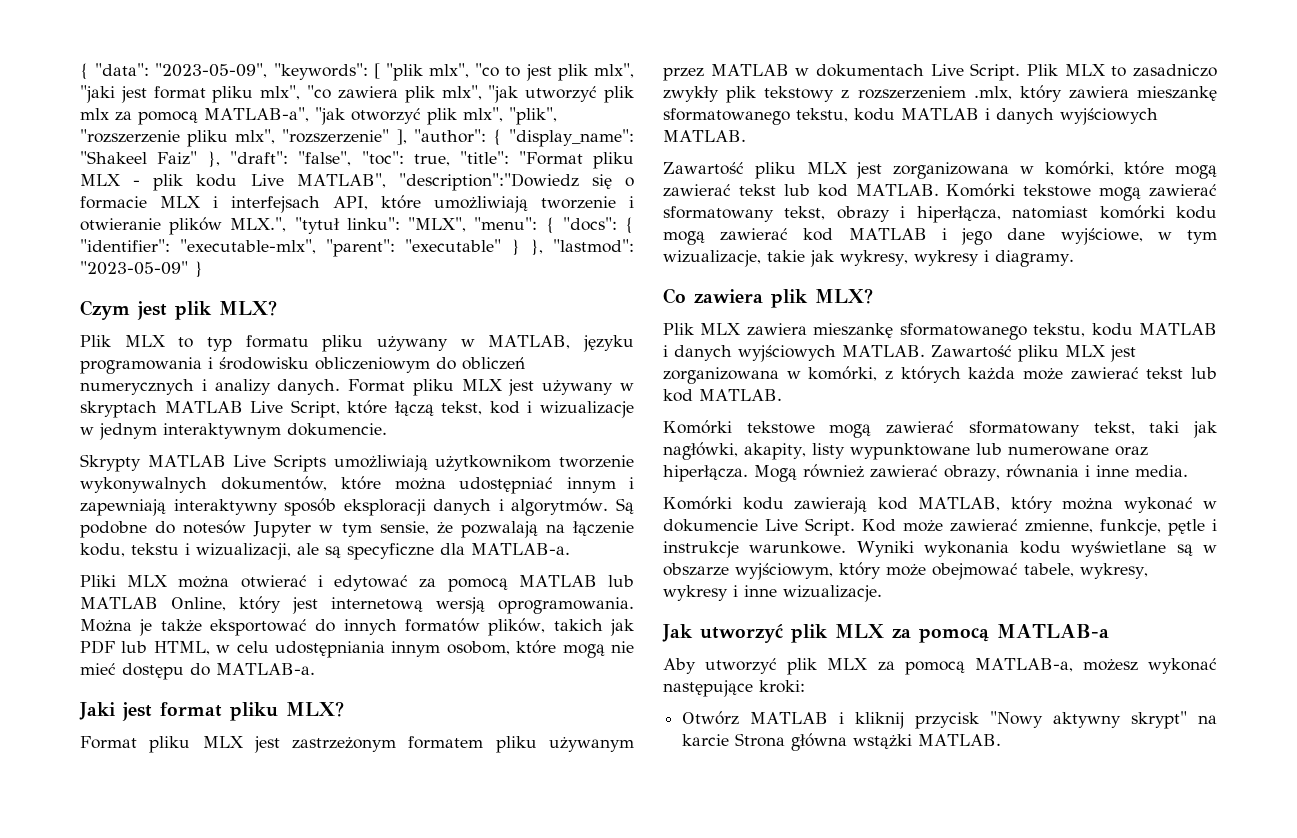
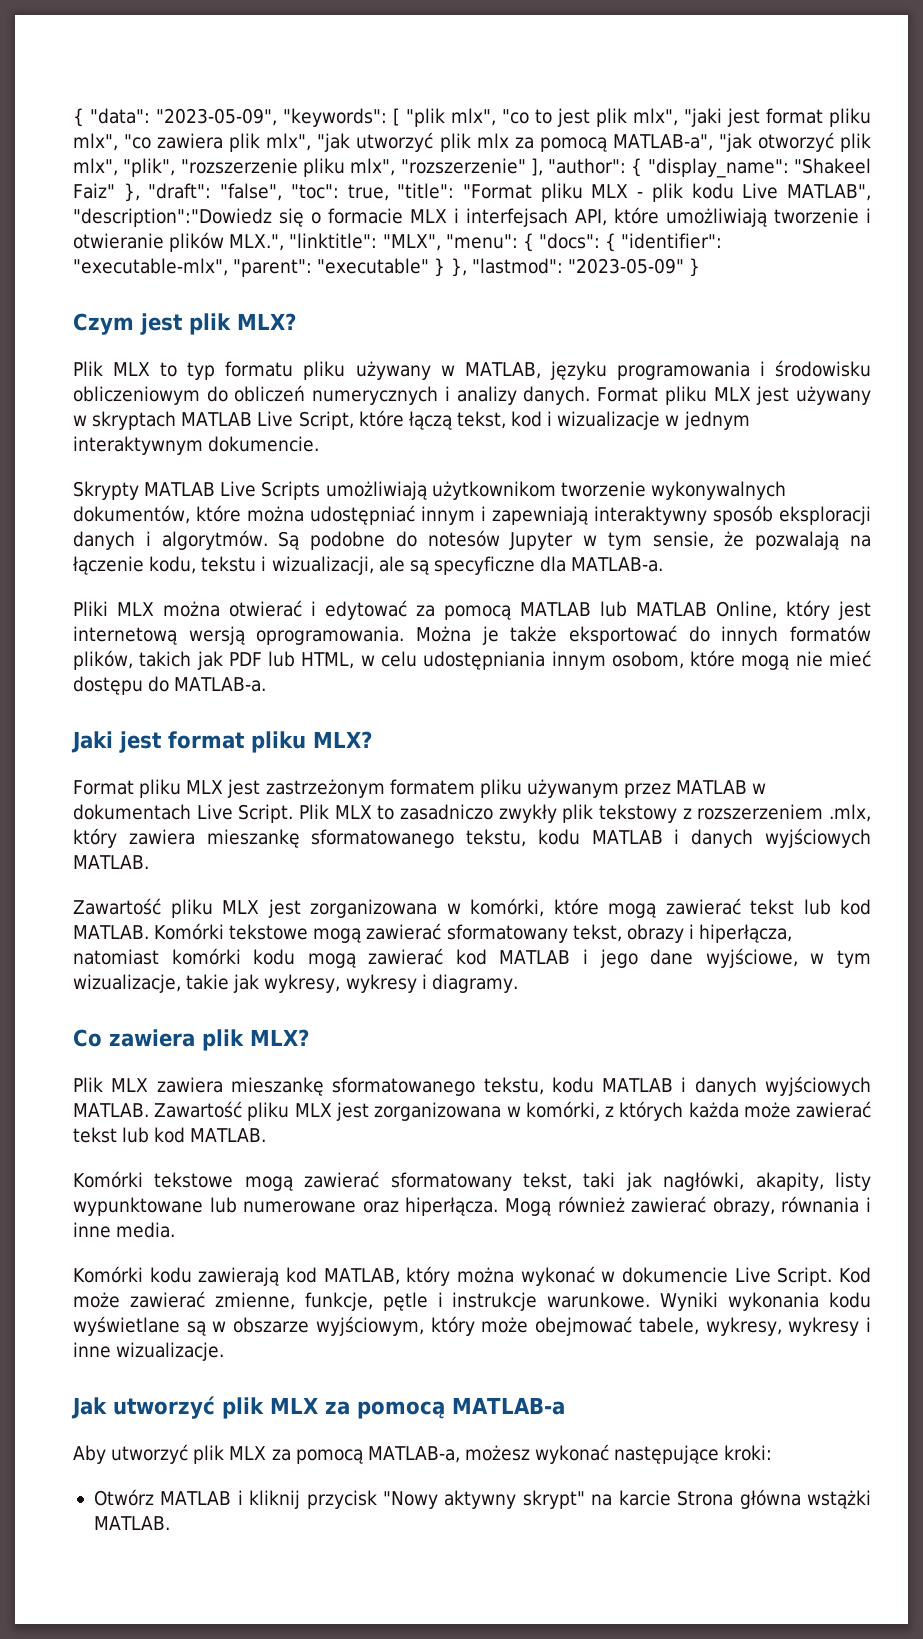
[294,217,400,234] "tytuł linku": -> [289,233,378,249] "linktitle":

